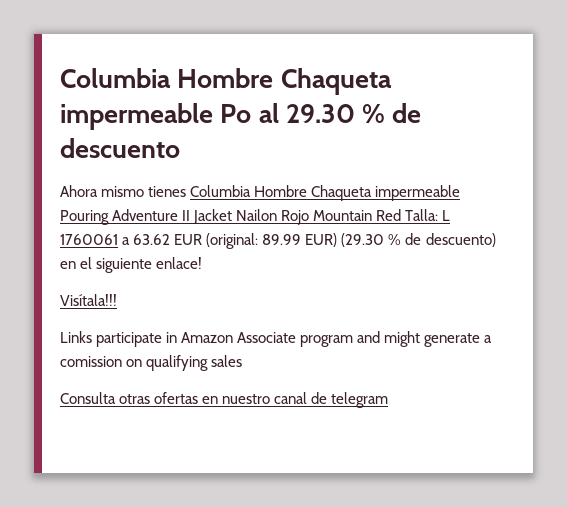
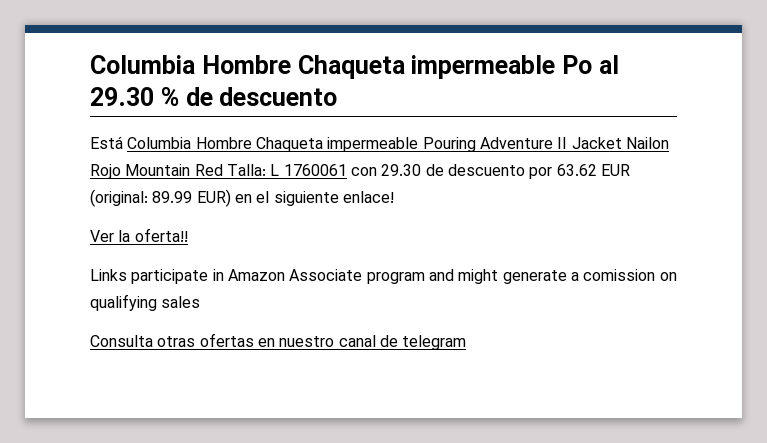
[60,185,187,197] Ahora mismo tienes -> [90,136,123,149] Está
[122,237,131,245] a -> [350,164,553,179] con 29.30 de descuento por
[341,233,496,247] (29.30 % de descuento) -> (231, 198) none
[60,294,117,306] Visítala!!! -> [90,228,188,242] Ver la oferta!!

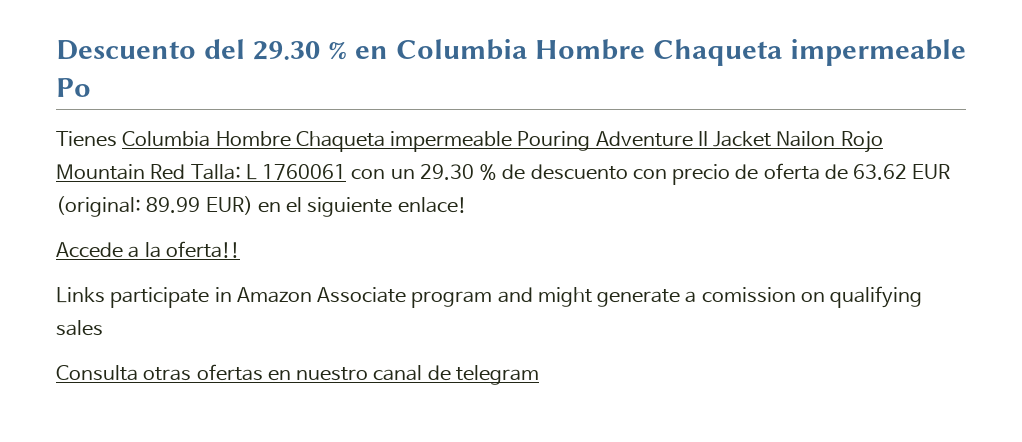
(90, 64) none -> [56,39,388,60] Descuento del 29.30 % en
[598,55,619,74] [90,87,338,106] [90,136,123,149] al 29.30 % de descuento // Está -> [56,131,117,147] // Tienes
[381,164,553,179] 29.30 de descuento por -> [390,163,848,185] un 29.30 % de descuento con precio de oferta de
[90,230,114,242] Ver -> [56,242,140,258] Accede a

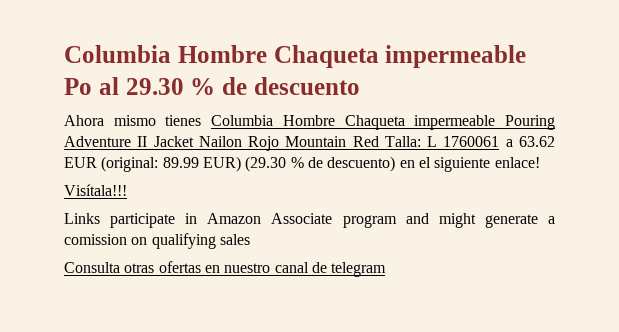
[56,39,388,60] Descuento del 29.30 % en -> (64, 54) none
[56,131,117,147] // Tienes -> [98,77,360,95] [64,115,202,126] al 29.30 % de descuento // Ahora mismo tienes
[351,163,848,185] con un 29.30 % de descuento con precio de oferta de -> [505,139,513,147] a
(253, 205) none -> [245,156,396,172] (29.30 % de descuento)
[56,241,240,258] Accede a la oferta!! -> [64,184,127,196] Visítala!!!

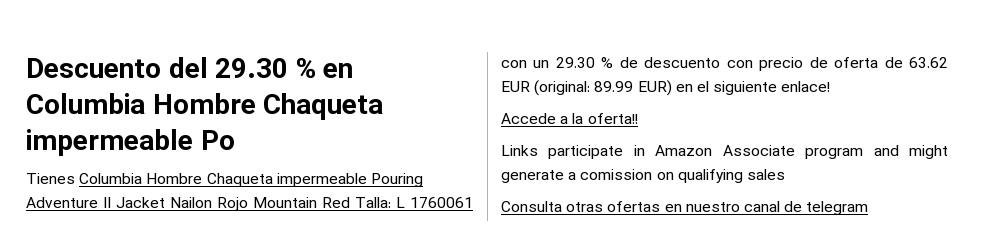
(64, 54) none -> [26,57,354,78] Descuento del 29.30 % en
[98,77,360,95] [64,115,202,126] al 29.30 % de descuento // Ahora mismo tienes -> [26,173,75,184] // Tienes
[505,139,513,147] a -> [501,57,903,71] con un 29.30 % de descuento con precio de oferta de
[245,156,396,172] (29.30 % de descuento) -> (672, 88) none
[64,184,127,196] Visítala!!! -> [501,113,638,124] Accede a la oferta!!

